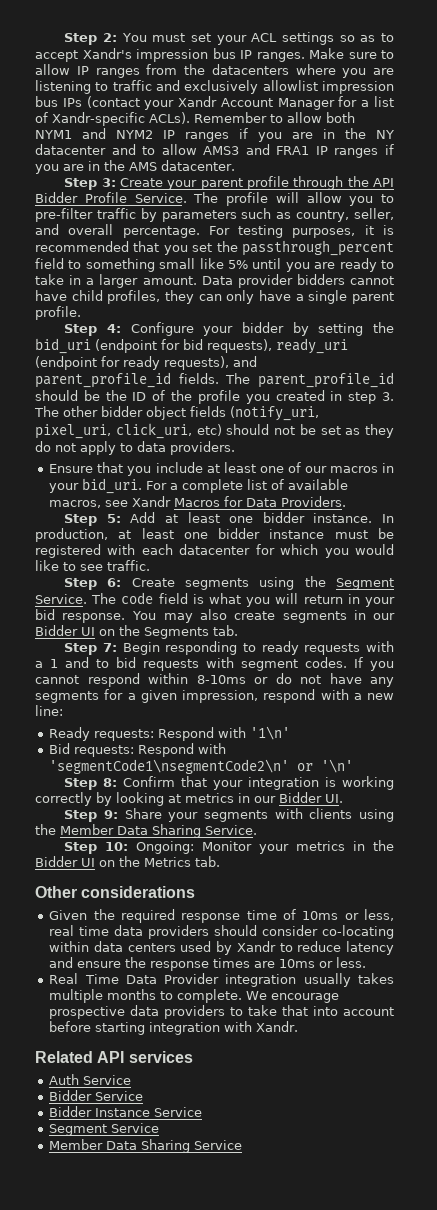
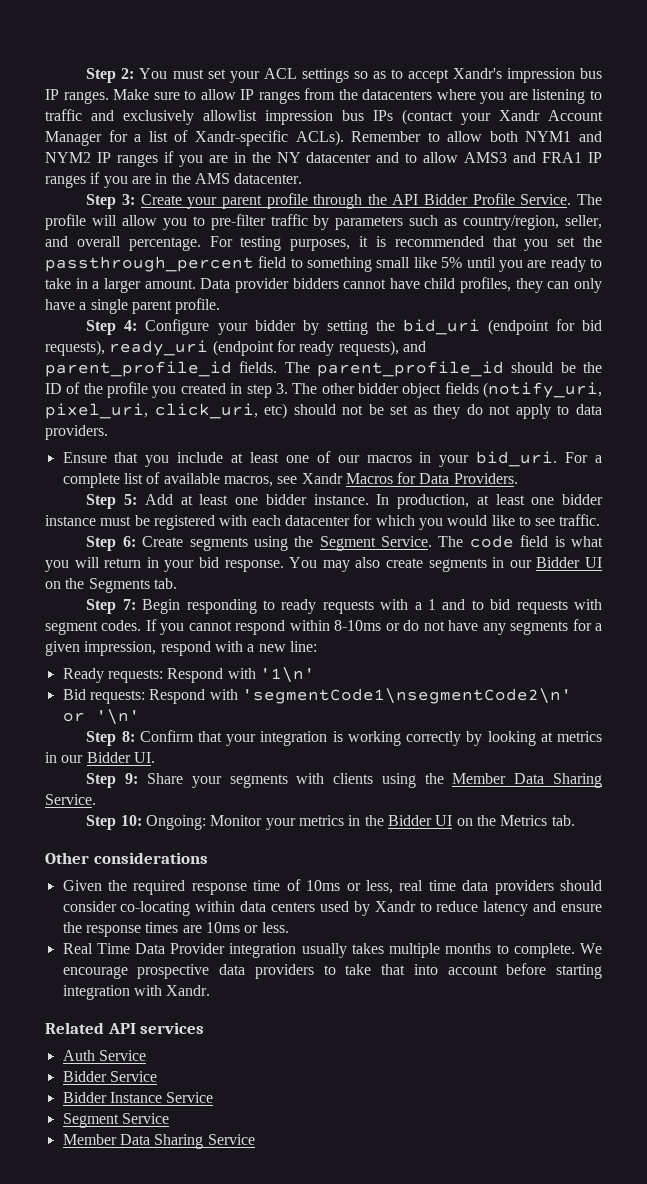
[296,210,350,222] country, -> [463,215,560,230] country/region,

